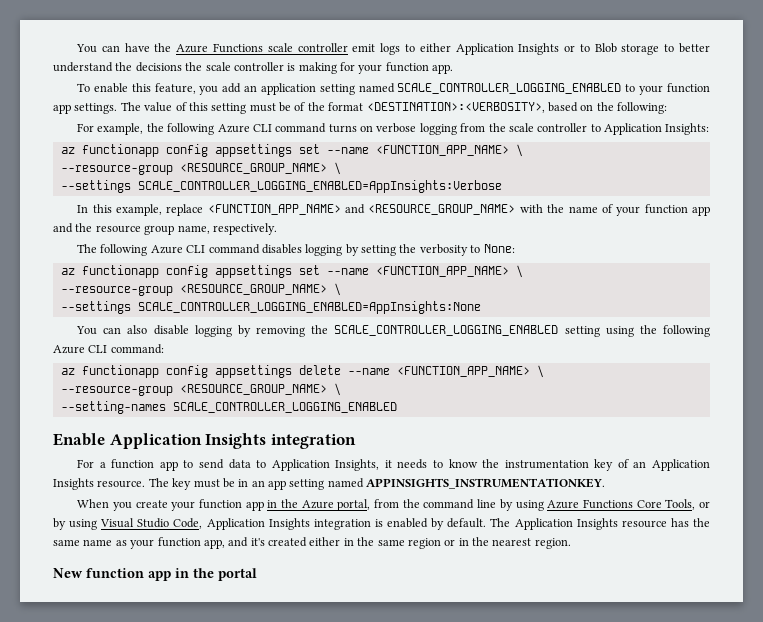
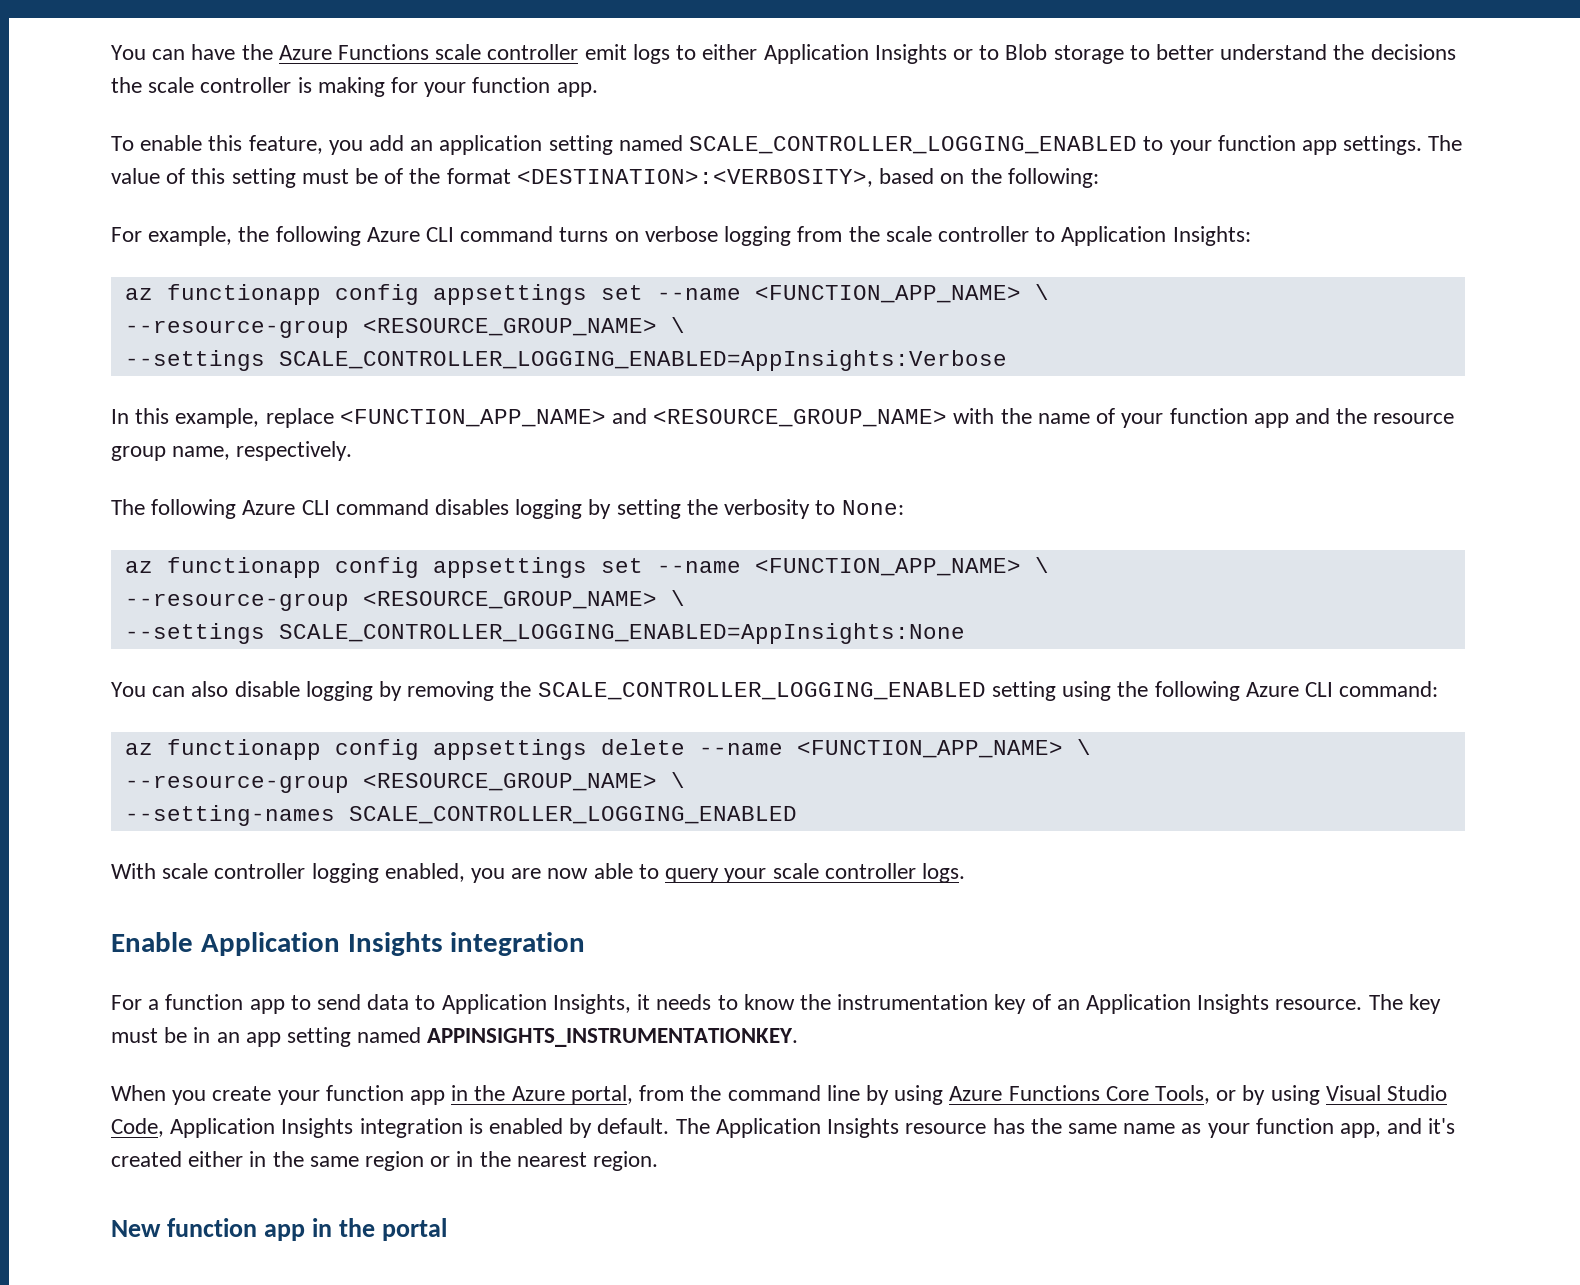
(397, 407) none -> [111,863,965,883] // With scale controller logging enabled, you are now able to query your scale controller logs.

